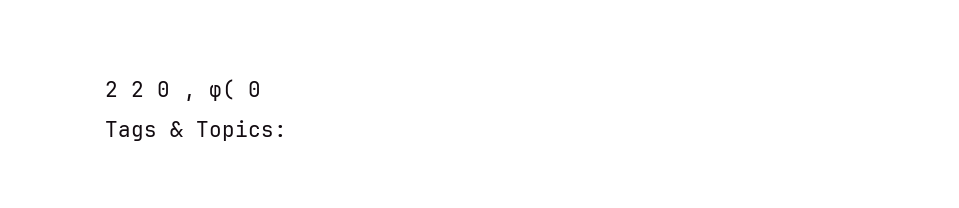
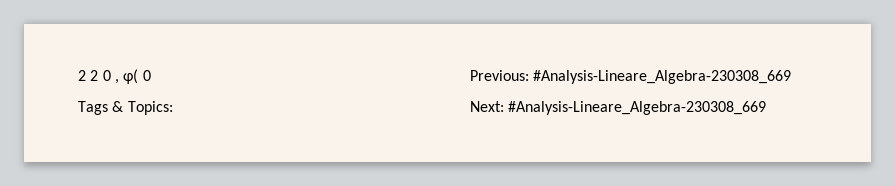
(287, 130) none -> [470,70,792,84] [470,101,767,115] // Previous: #Analysis-Lineare_Algebra-230308_669 // Next: #Analysis-Lineare_Algebra-230308_669

